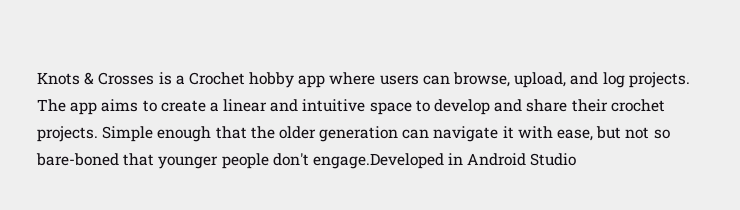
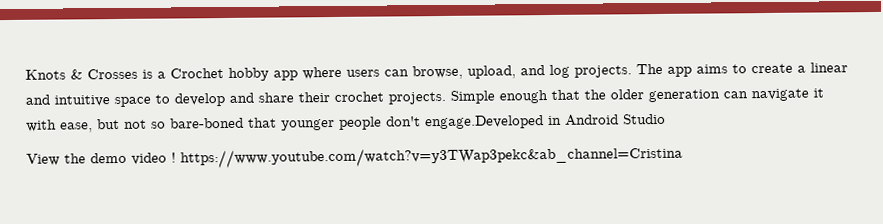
(577, 159) none -> [26,145,683,169] // View the demo video ! https://www.youtube.com/watch?v=y3TWap3pekc&ab_channel=Cristina

